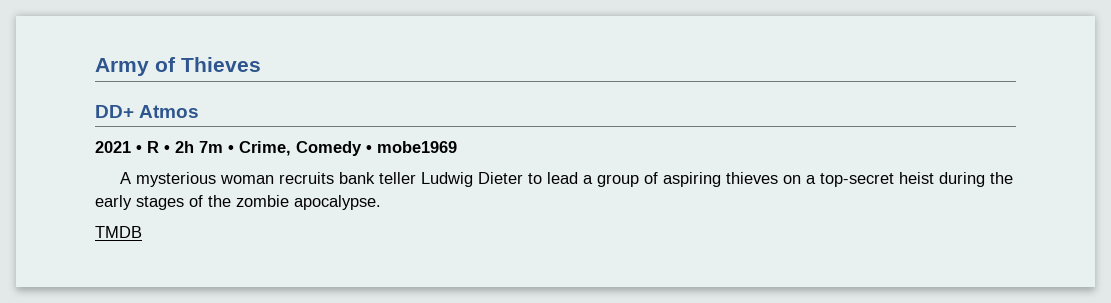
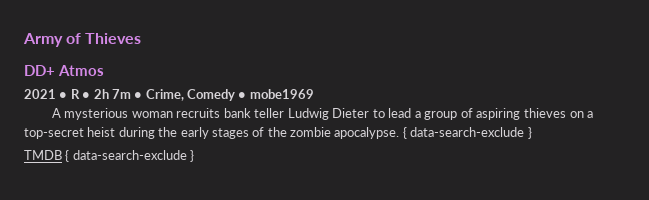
[95,226,142,238] // TMDB -> [402,127,532,139] [24,150,195,162] { data-search-exclude } // TMDB { data-search-exclude }

